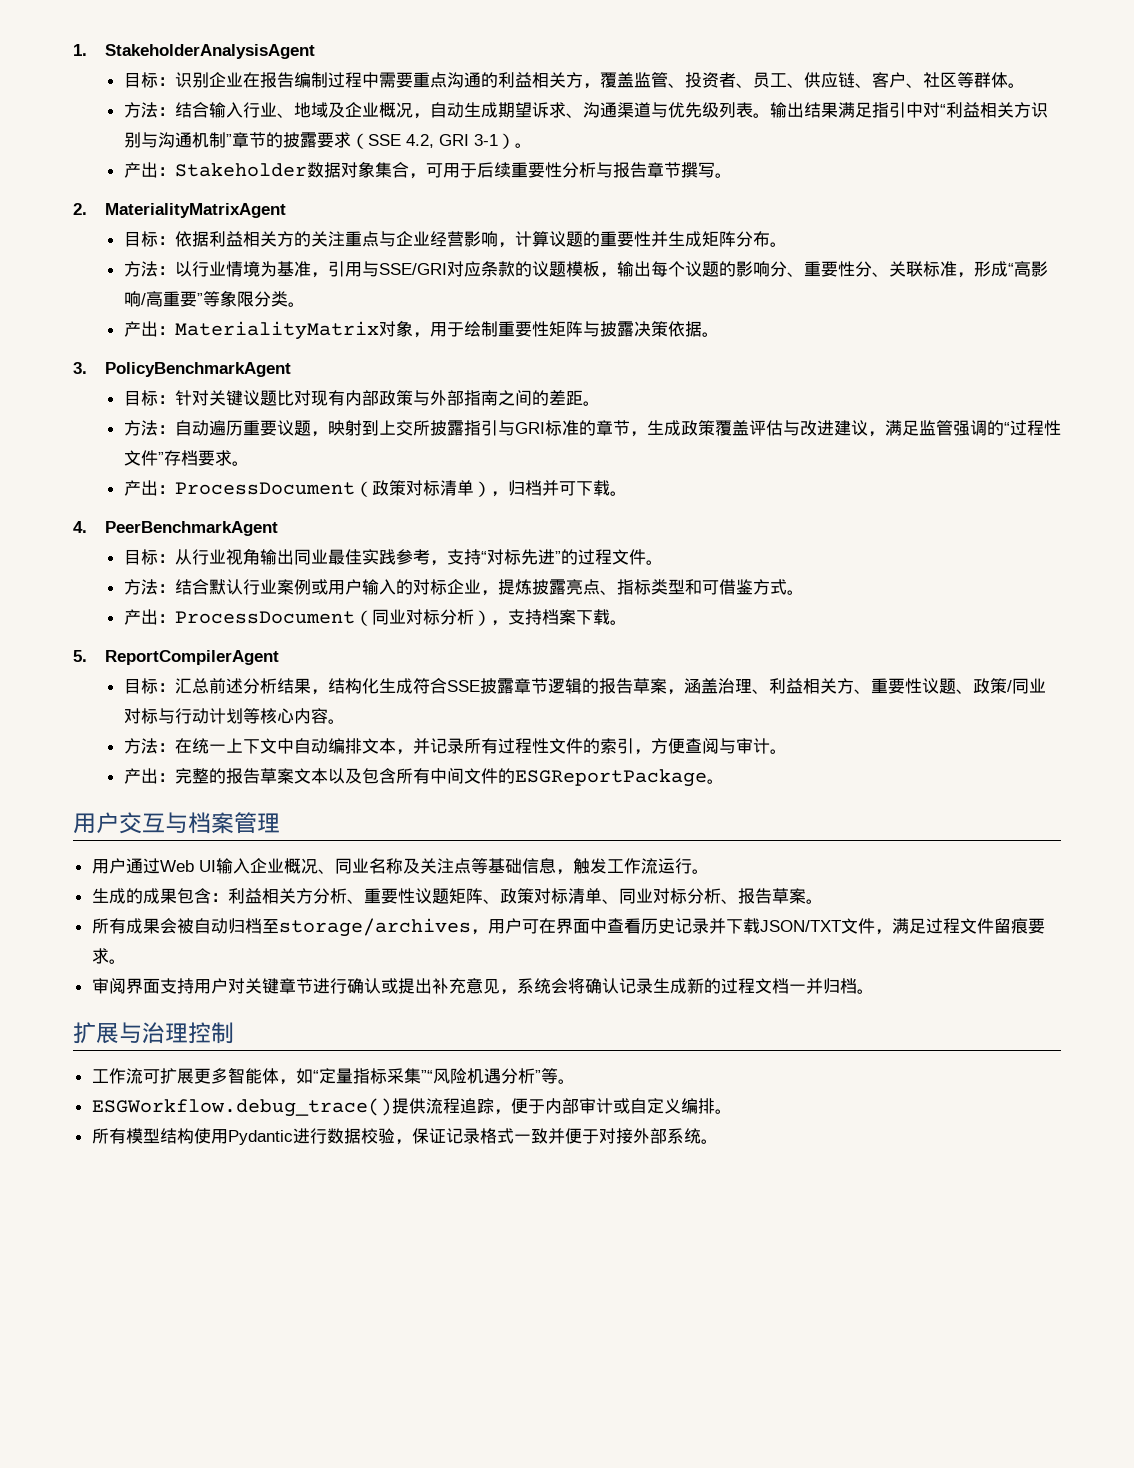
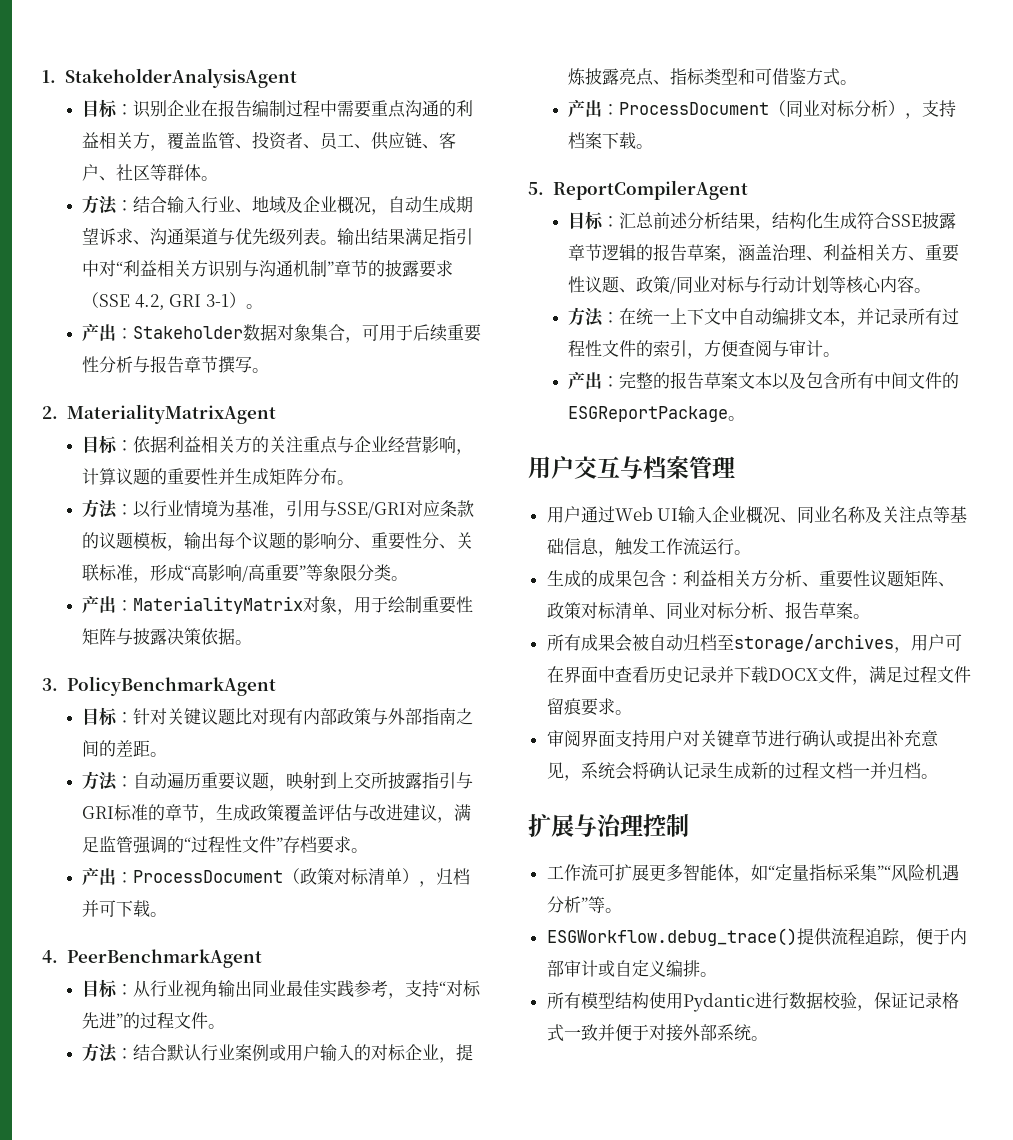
[759,920,841,932] JSON/TXT -> [767,668,818,681] DOCX

